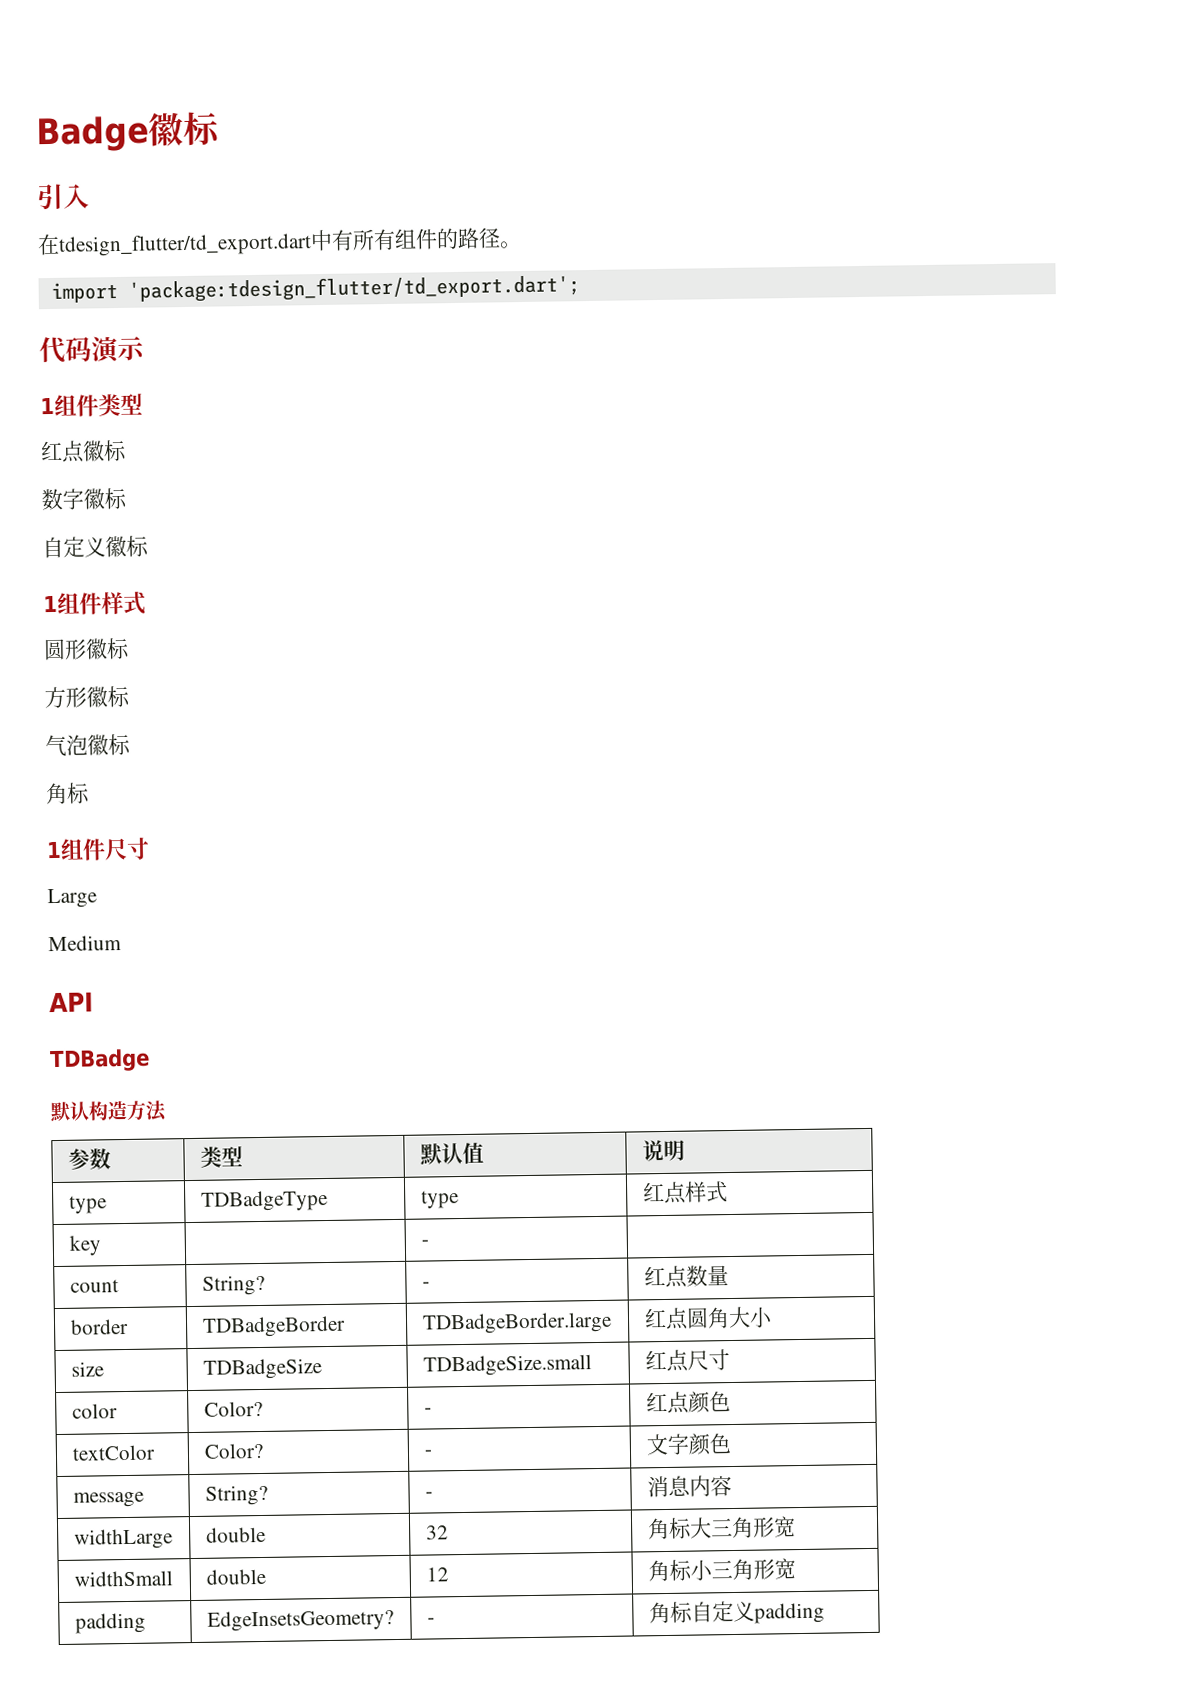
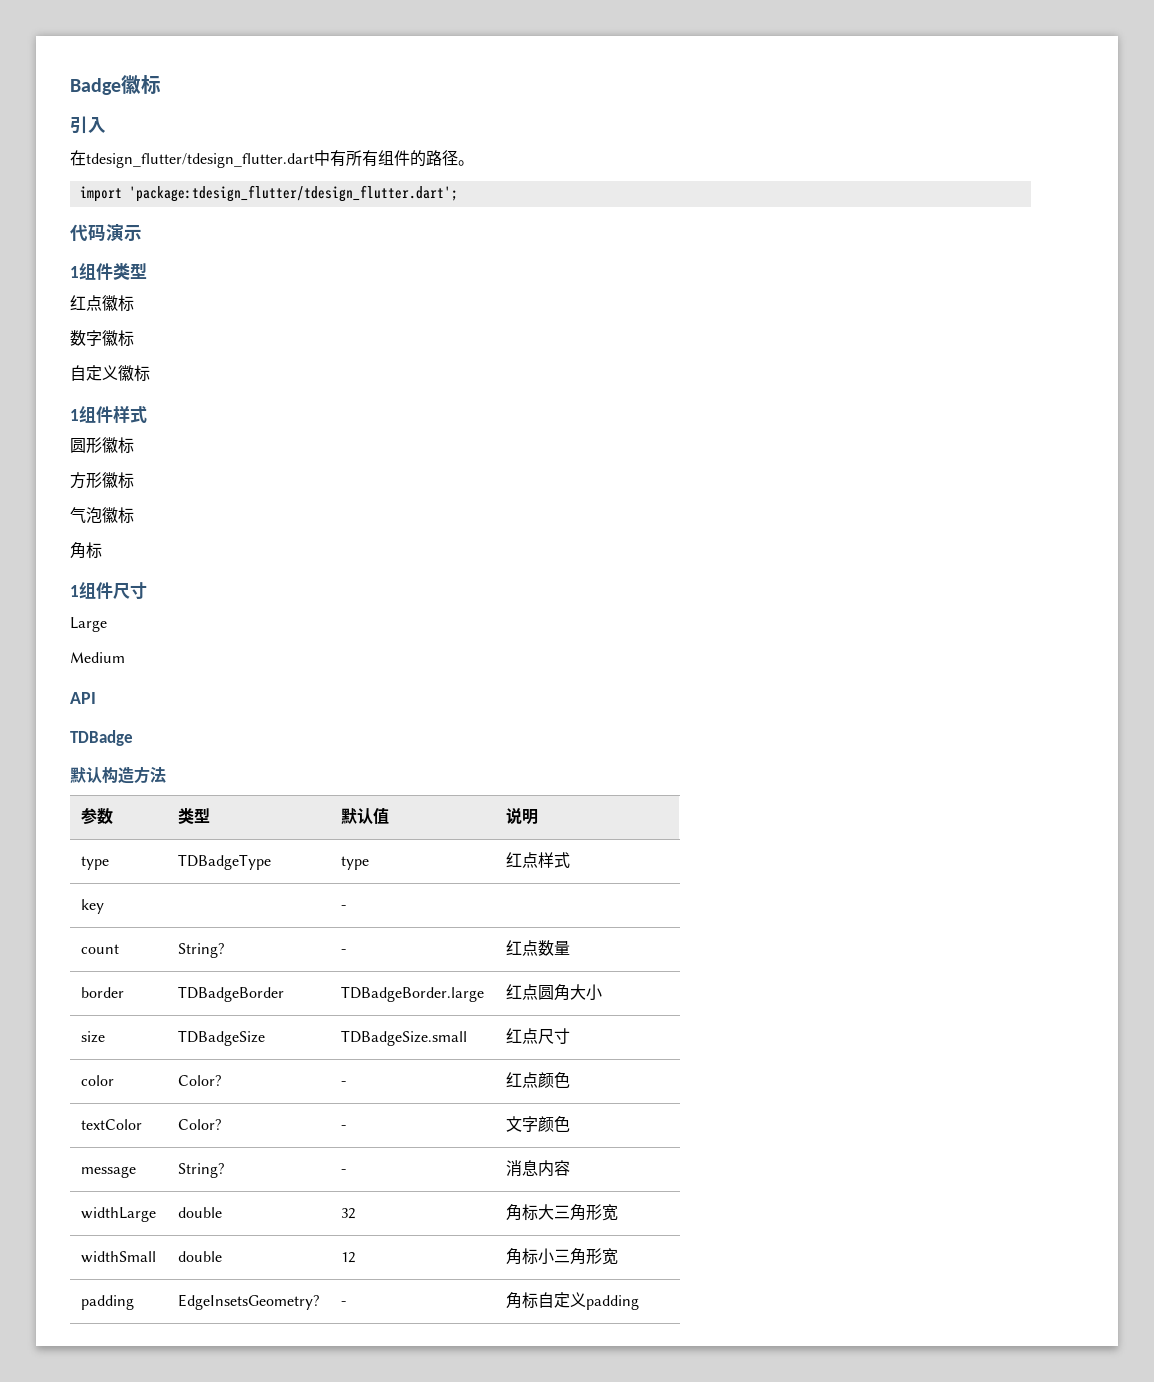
[58,233,312,257] tdesign_flutter/td_export.dart -> [86,153,314,168] tdesign_flutter/tdesign_flutter.dart
[127,274,580,303] 'package:tdesign_flutter/td_export.dart'; -> [128,185,458,202] 'package:tdesign_flutter/tdesign_flutter.dart';

